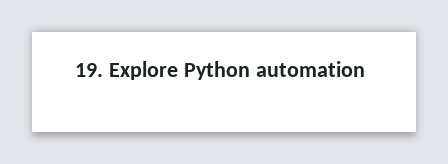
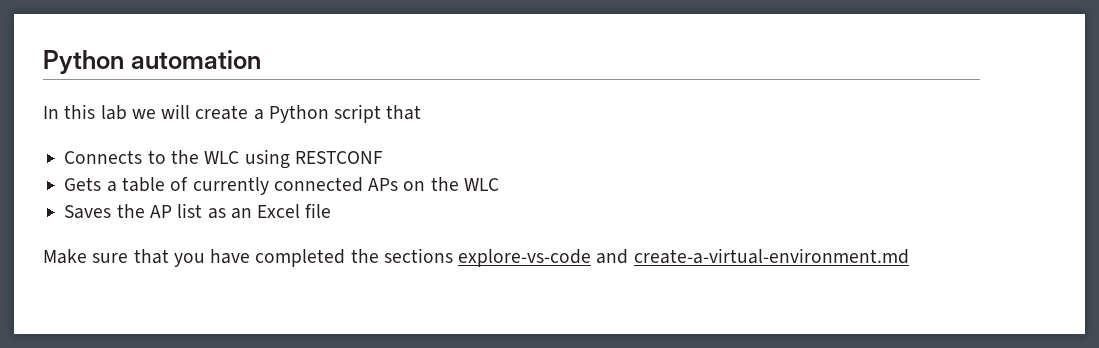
[75,61,178,80] 19. Explore -> (43, 62) none
(365, 69) none -> [43,104,422,123] [64,149,383,169] [64,177,499,195] [64,203,332,219] [43,248,909,267] // In this lab we will create a Python script that // Connects to the WLC using RESTCONF // Gets a table of currently connected APs on the WLC // Saves the AP list as an Excel file // Make sure that you have completed the sections explore-vs-code and create-a-virtual-environment.md

